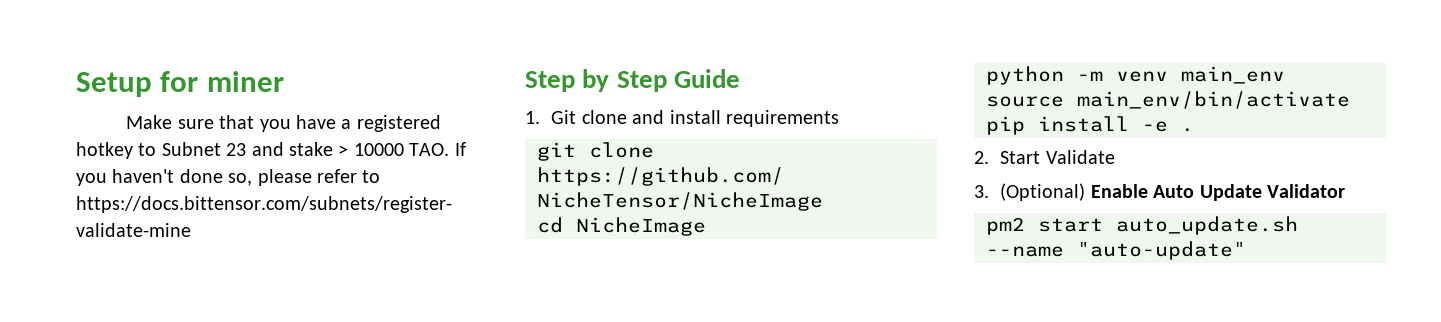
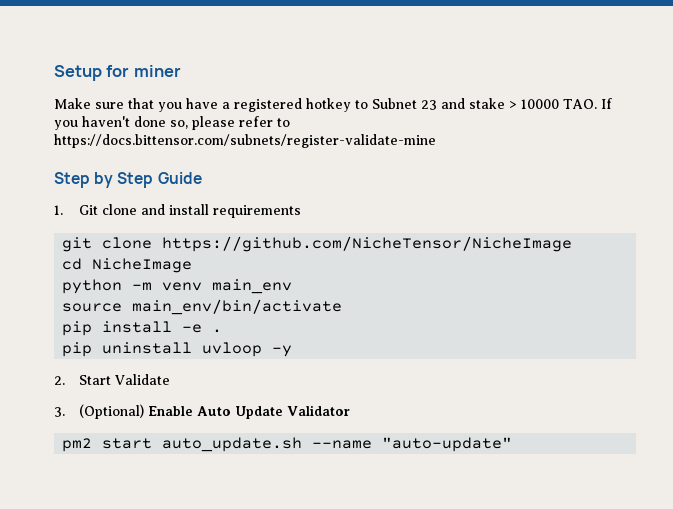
(1194, 130) none -> [62,342,293,357] // pip uninstall uvloop -y

